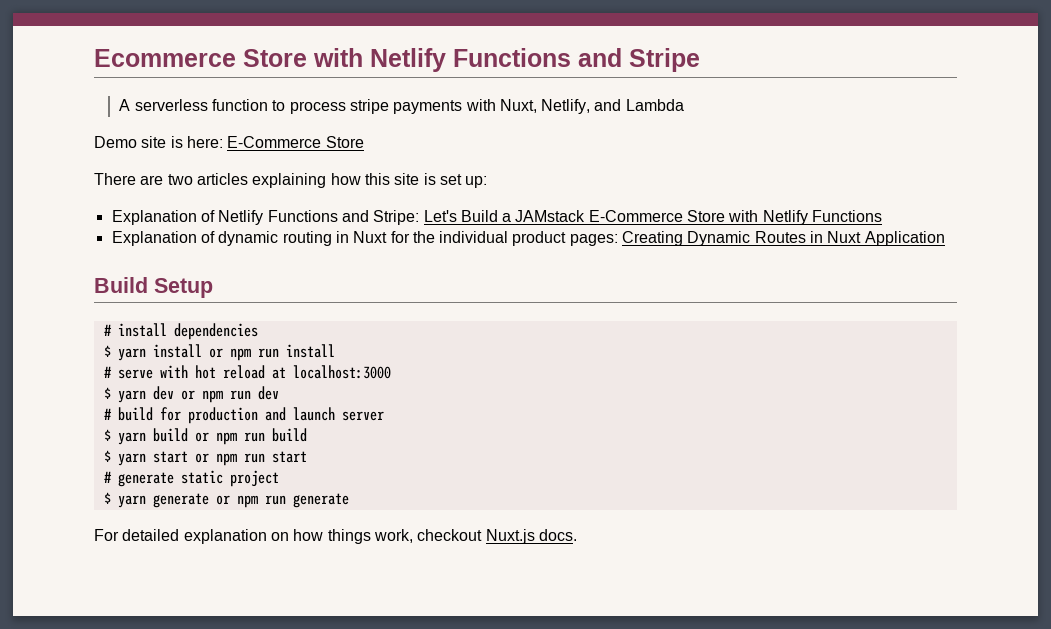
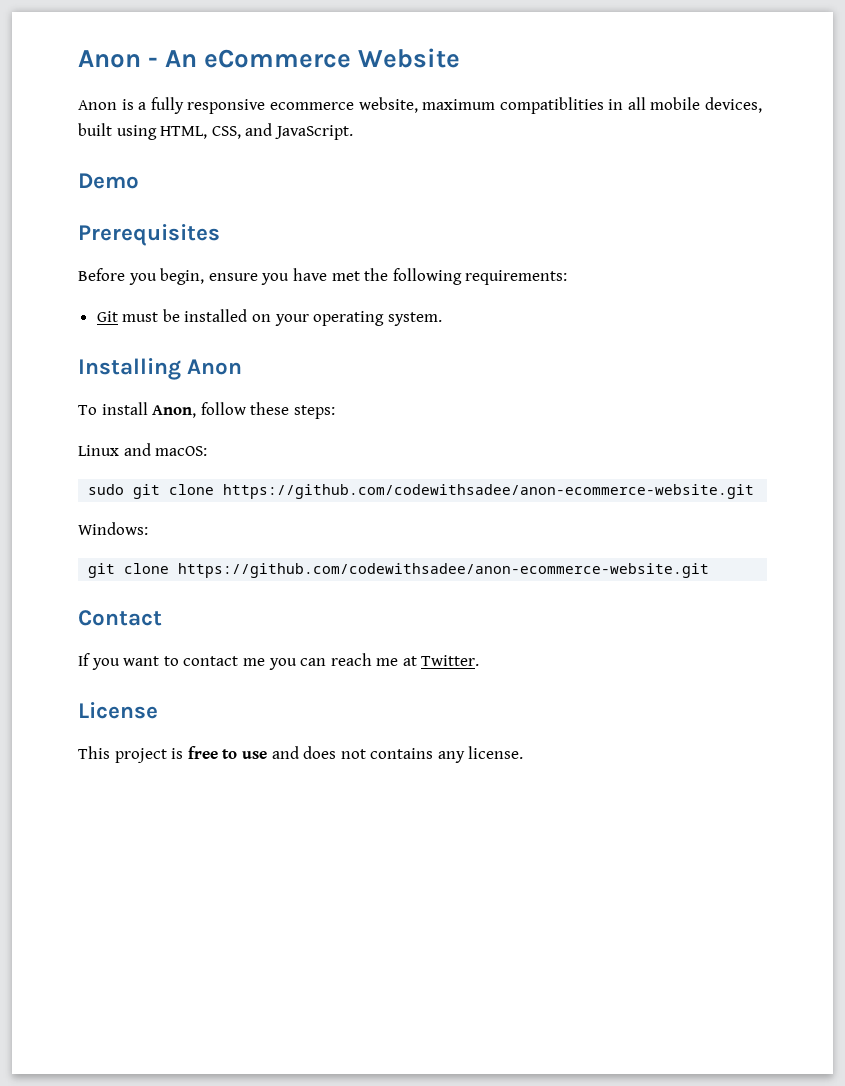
[94,48,700,72] [119,99,684,114] [94,136,364,148] [94,173,488,188] [111,210,883,225] [111,231,945,246] [94,277,213,298] [103,323,258,340] [103,344,335,361] [103,365,391,379] [103,386,279,403] [103,407,384,424] [103,428,307,445] [103,450,307,466] [103,470,279,487] [103,492,349,508] [94,529,577,544] Ecommerce Store with Netlify Functions and Stripe // A serverless function to process stripe payments with Nuxt, Netlify, and Lambda // Demo site is here: E-Commerce Store // There are two articles explaining how this site is set up: // Explanation of Netlify Functions and Stripe: Let's Build a JAMstack E-Commerce Store with Netlify Functions // Explanation of dynamic routing in Nuxt for the individual product pages: Creating Dynamic Routes in Nuxt Application // Build Setup // # install dependencies // $ yarn install or npm run install // # serve with hot reload at localhost:3000 // $ yarn dev or npm run dev // # build for production and launch server // $ yarn build or npm run build // $ yarn start or npm run start // # generate static project // $ yarn generate or npm run generate // For detailed explanation on how things work, checkout Nuxt.js docs. -> [78,48,461,68] [78,97,763,114] [78,123,353,140] [78,173,139,189] [78,224,220,246] [78,268,568,285] [96,309,442,326] [78,358,243,380] [78,402,335,419] [78,443,208,456] [88,484,755,499] [78,522,148,535] [88,563,710,578] [78,610,162,626] [78,653,480,670] [78,702,158,719] [78,746,524,763] Anon - An eCommerce Website // Anon is a fully responsive ecommerce website, maximum compatiblities in all mobile devices, built using HTML, CSS, and JavaScript. // Demo // Prerequisites // Before you begin, ensure you have met the following requirements: // Git must be installed on your operating system. // Installing Anon // To install Anon, follow these steps: // Linux and macOS: // sudo git clone https://github.com/codewithsadee/anon-ecommerce-website.git // Windows: // git clone https://github.com/codewithsadee/anon-ecommerce-website.git // Contact // If you want to contact me you can reach me at Twitter. // License // This project is free to use and does not contains any license.

